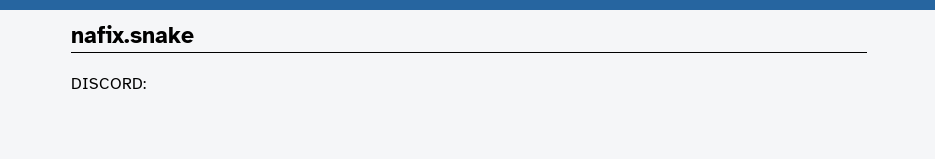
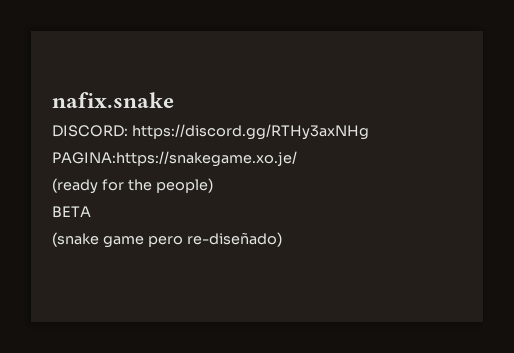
(146, 83) none -> [131,124,369,140] [52,151,297,167] [52,178,213,194] [52,206,91,218] [52,232,282,248] https://discord.gg/RTHy3axNHg // PAGINA:https://snakegame.xo.je/ // (ready for the people) // BETA // (snake game pero re-diseñado)

